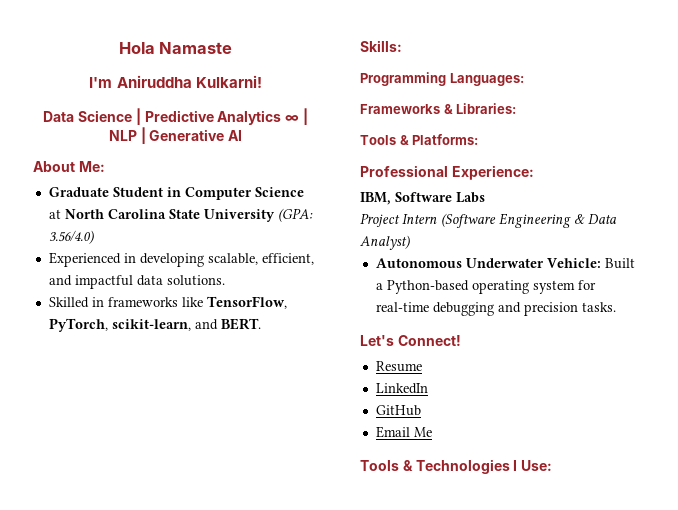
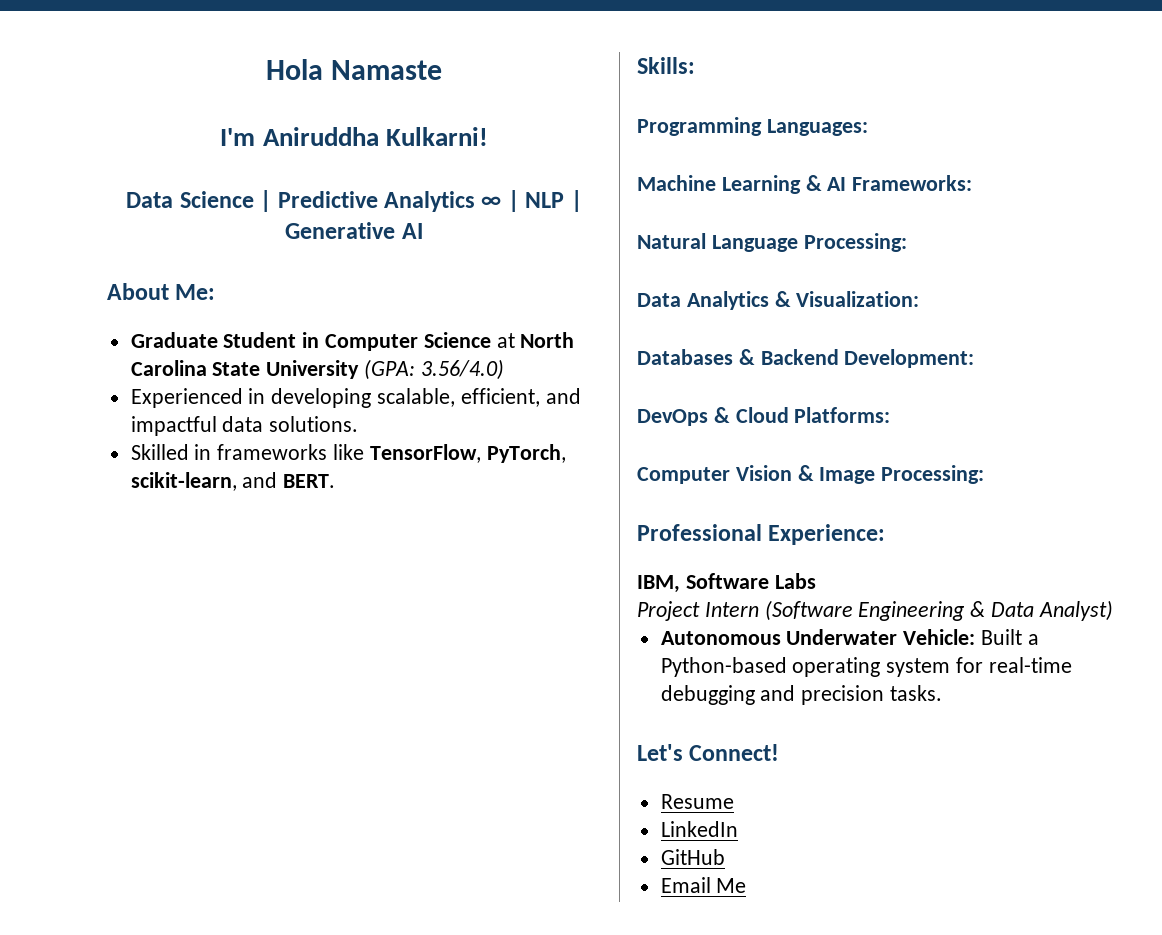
[360,103,517,114] [360,134,479,145] Frameworks & Libraries: // Tools & Platforms: -> [637,175,973,194] [637,233,907,252] [637,291,920,310] [637,349,975,368] [637,407,891,426] [637,465,985,484] Machine Learning & AI Frameworks: // Natural Language Processing: // Data Analytics & Visualization: // Databases & Backend Development: // DevOps & Cloud Platforms: // Computer Vision & Image Processing:
[360,459,553,474] // Tools & Technologies I Use: -> (747, 885) none

